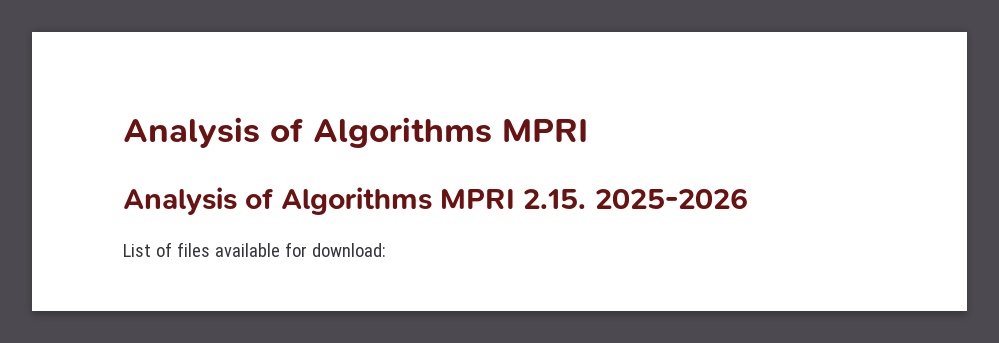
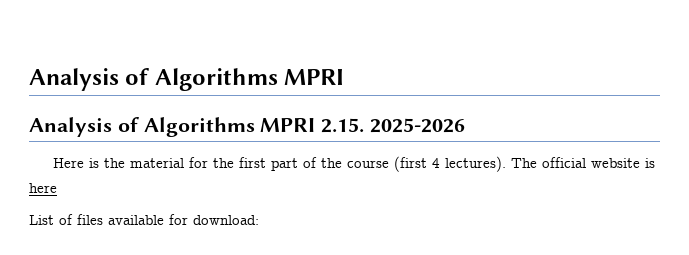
(748, 198) none -> [52,156,655,172] [29,183,57,193] // Here is the material for the first part of the course (first 4 lectures). The official website is here

